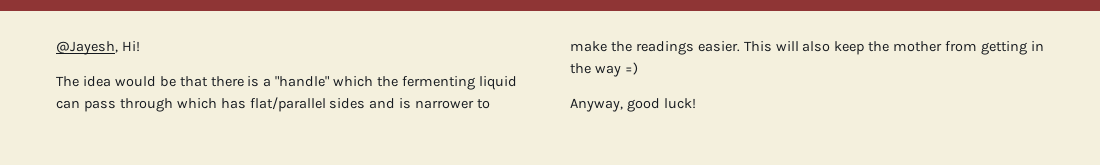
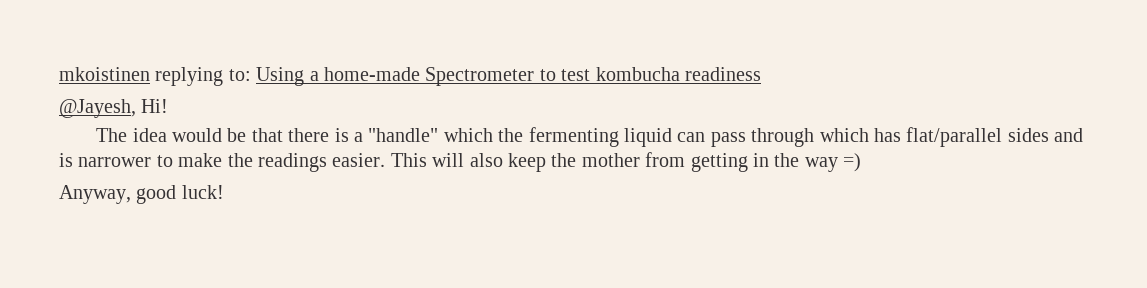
(56, 48) none -> [59,67,761,86] mkoistinen replying to: Using a home-made Spectrometer to test kombucha readiness //

